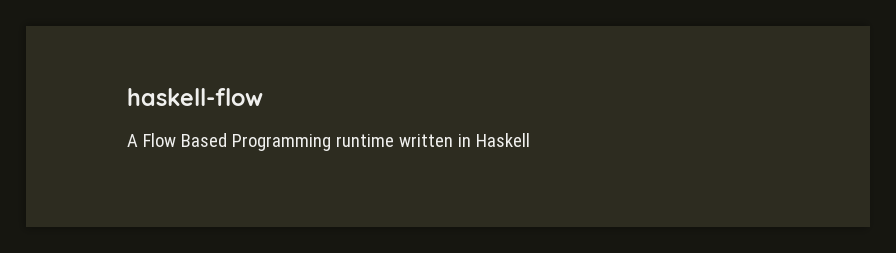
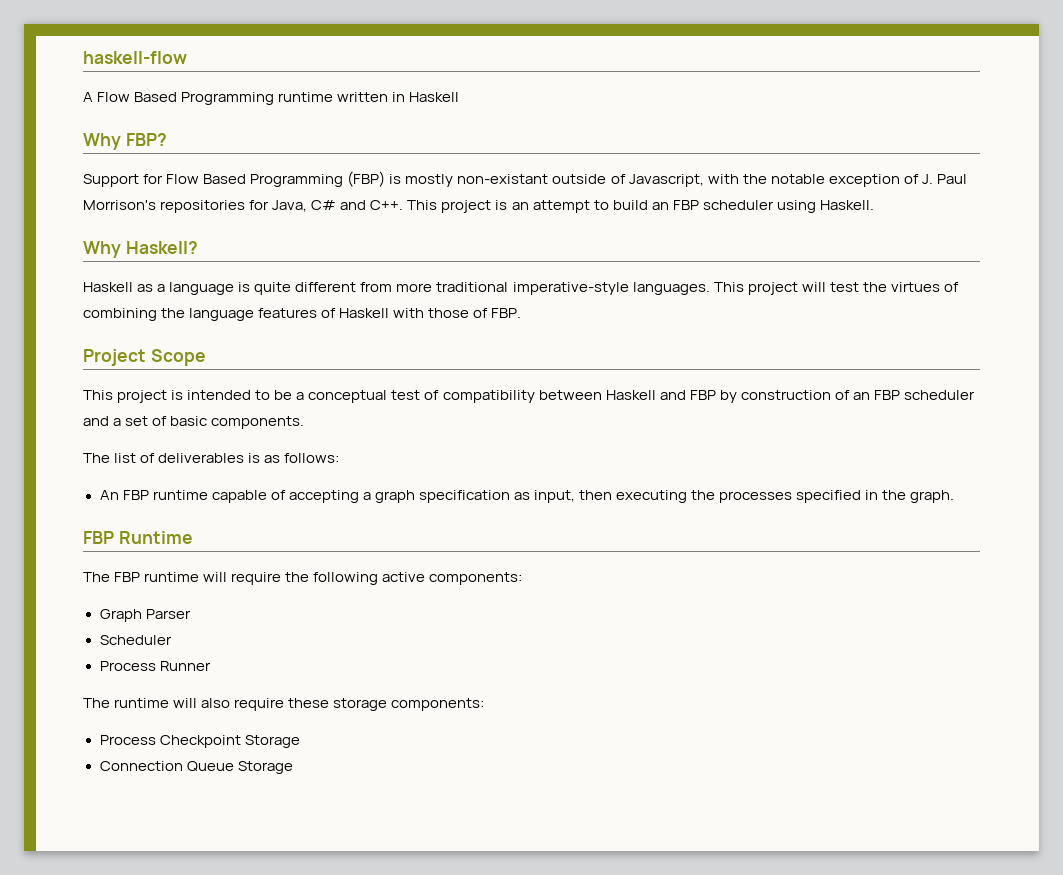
(530, 140) none -> [83,133,167,150] [83,171,967,187] [83,200,874,213] [83,241,198,258] [83,282,959,295] [83,308,522,321] [83,349,206,366] [83,390,975,403] [83,416,305,429] [83,453,340,463] [99,490,955,503] [83,531,193,544] [83,572,523,585] [99,609,191,622] [99,635,172,645] [99,661,211,671] [83,698,485,711] [99,735,300,748] [99,761,293,774] // Why FBP? // Support for Flow Based Programming (FBP) is mostly non-existant outside of Javascript, with the notable exception of J. Paul Morrison's repositories for Java, C# and C++. This project is an attempt to build an FBP scheduler using Haskell. // Why Haskell? // Haskell as a language is quite different from more traditional imperative-style languages. This project will test the virtues of combining the language features of Haskell with those of FBP. // Project Scope // This project is intended to be a conceptual test of compatibility between Haskell and FBP by construction of an FBP scheduler and a set of basic components. // The list of deliverables is as follows: // An FBP runtime capable of accepting a graph specification as input, then executing the processes specified in the graph. // FBP Runtime // The FBP runtime will require the following active components: // Graph Parser // Scheduler // Process Runner // The runtime will also require these storage components: // Process Checkpoint Storage // Connection Queue Storage

